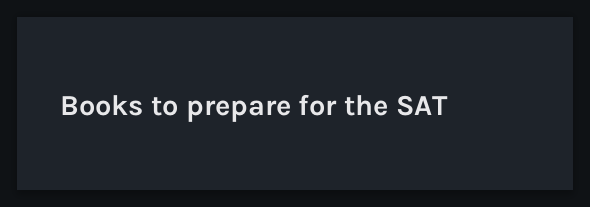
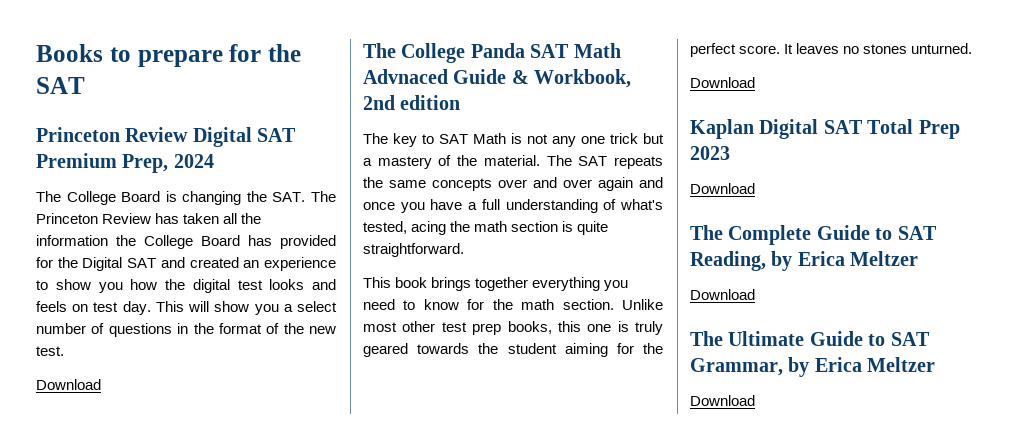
(449, 105) none -> [36,127,297,147] [36,153,214,173] [36,191,337,205] [36,213,262,224] [36,235,336,249] [36,257,337,271] [36,279,336,293] [36,301,338,315] [36,323,336,337] [36,346,64,356] [36,379,101,390] [363,43,621,63] [363,69,632,88] [363,95,461,110] [363,133,664,147] [363,155,663,169] [363,177,663,191] [363,199,663,213] [363,221,609,235] [363,243,464,257] [363,277,629,291] [363,299,663,310] [363,321,663,335] [363,343,663,357] [690,43,973,57] [690,77,755,88] [690,119,960,139] [690,146,730,160] [690,183,755,194] [690,225,937,245] [690,251,919,271] [690,289,755,300] [690,331,930,346] [690,357,936,377] [690,395,755,406] // Princeton Review Digital SAT Premium Prep, 2024 // The College Board is changing the SAT. The Princeton Review has taken all the information the College Board has provided for the Digital SAT and created an experience to show you how the digital test looks and feels on test day. This will show you a select number of questions in the format of the new test. // Download // The College Panda SAT Math Advnaced Guide & Workbook, 2nd edition // The key to SAT Math is not any one trick but a mastery of the material. The SAT repeats the same concepts over and over again and once you have a full understanding of what's tested, acing the math section is quite straightforward. // This book brings together everything you need to know for the math section. Unlike most other test prep books, this one is truly geared towards the student aiming for the perfect score. It leaves no stones unturned. // Download // Kaplan Digital SAT Total Prep 2023 // Download // The Complete Guide to SAT Reading, by Erica Meltzer // Download // The Ultimate Guide to SAT Grammar, by Erica Meltzer // Download

